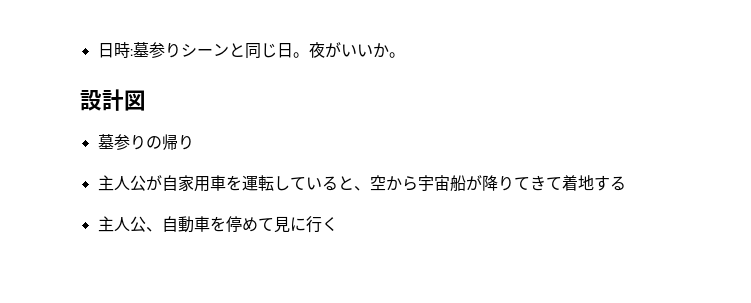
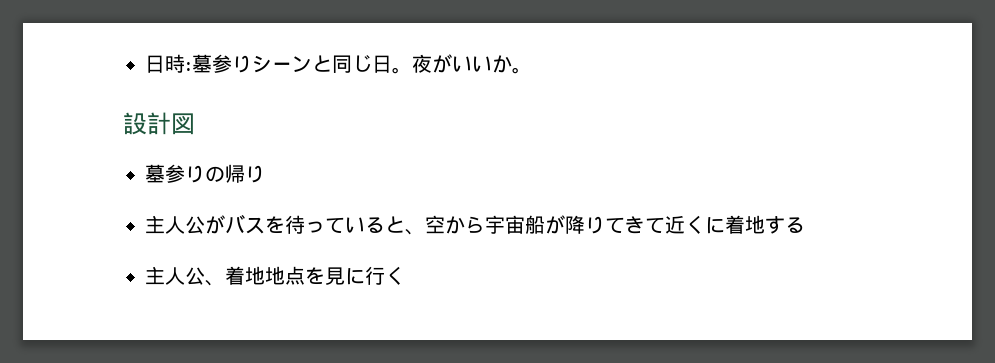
[161,175,290,192] 自家用車を運転し -> [225,214,325,234] バスを待っ
(562, 183) none -> [665,215,725,234] 近くに
[161,216,274,233] 自動車を停めて -> [225,266,325,285] 着地地点を

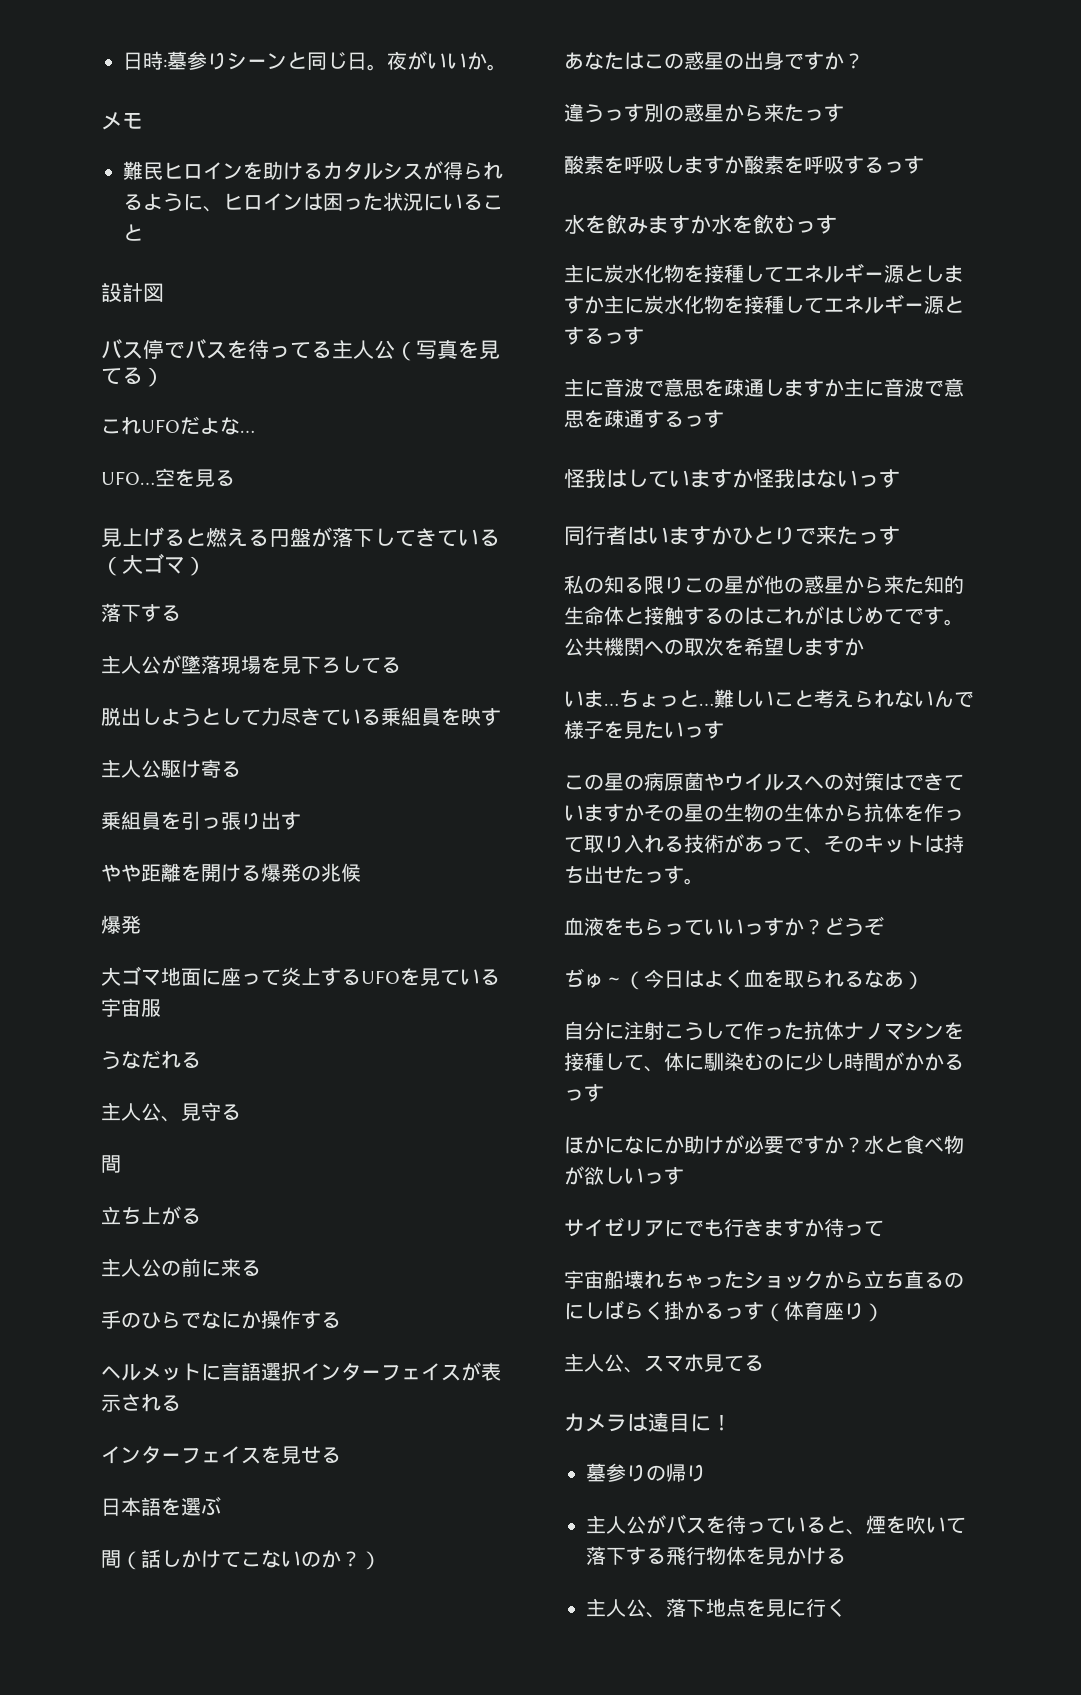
[123,112,195,135] 設計図 -> [101,112,143,130] [123,161,503,180] [123,192,503,212] [123,224,143,241] [101,282,164,302] [101,339,500,361] [101,367,164,387] [101,416,255,435] [101,468,235,487] [101,527,500,548] [101,553,206,576] [101,603,181,622] [101,655,401,674] [101,707,501,727] [101,759,241,778] [101,811,301,830] [101,863,361,882] [101,915,141,934] [101,966,500,986] [101,998,161,1017] [101,1050,201,1070] [101,1102,241,1122] [101,1155,121,1173] [101,1206,201,1225] [101,1258,261,1277] [101,1310,341,1329] [101,1362,501,1381] [101,1394,181,1412] [101,1446,341,1464] [101,1496,221,1516] [101,1549,381,1570] [564,51,864,70] [564,103,844,123] [564,155,924,174] [564,214,837,234] [564,263,964,283] [564,294,964,314] [564,327,644,345] [564,378,964,397] [564,409,724,428] [564,468,900,488] [564,525,900,546] [564,575,964,594] [564,606,964,626] [564,637,864,656] [564,689,974,708] [564,720,724,739] [564,772,964,791] [564,803,964,822] [564,834,964,854] [564,865,704,885] [564,916,884,937] [564,968,924,990] [564,1021,964,1041] [564,1052,964,1072] [564,1084,604,1102] [564,1135,964,1154] [564,1166,684,1185] [564,1217,884,1237] [564,1270,964,1289] [564,1300,884,1322] [564,1353,764,1373] [564,1413,732,1432] メモ // 難民ヒロインを助けるカタルシスが得られるように、ヒロインは困った状況にいること // 設計図 // バス停でバスを待ってる主人公（写真を見てる） // これUFOだよな… // UFO…空を見る // 見上げると燃える円盤が落下してきている（大ゴマ） // 落下する // 主人公が墜落現場を見下ろしてる // 脱出しようとして力尽きている乗組員を映す // 主人公駆け寄る // 乗組員を引っ張り出す // やや距離を開ける爆発の兆候 // 爆発 // 大ゴマ地面に座って炎上するUFOを見ている宇宙服 // うなだれる // 主人公、見守る // 間 // 立ち上がる // 主人公の前に来る // 手のひらでなにか操作する // ヘルメットに言語選択インターフェイスが表示される // インターフェイスを見せる // 日本語を選ぶ // 間（話しかけてこないのか？） // あなたはこの惑星の出身ですか？ // 違うっす別の惑星から来たっす // 酸素を呼吸しますか酸素を呼吸するっす // 水を飲みますか水を飲むっす // 主に炭水化物を接種してエネルギー源としますか主に炭水化物を接種してエネルギー源とするっす // 主に音波で意思を疎通しますか主に音波で意思を疎通するっす // 怪我はしていますか怪我はないっす // 同行者はいますかひとりで来たっす // 私の知る限りこの星が他の惑星から来た知的生命体と接触するのはこれがはじめてです。公共機関への取次を希望しますか // いま…ちょっと…難しいこと考えられないんで様子を見たいっす // この星の病原菌やウイルスへの対策はできていますかその星の生物の生体から抗体を作って取り入れる技術があって、そのキットは持ち出せたっす。 // 血液をもらっていいっすか？どうぞ // ぢゅ～（今日はよく血を取られるなあ） // 自分に注射こうして作った抗体ナノマシンを接種して、体に馴染むのに少し時間がかかるっす // ほかになにか助けが必要ですか？水と食べ物が欲しいっす // サイゼリアにでも行きますか待って // 宇宙船壊れちゃったショックから立ち直るのにしばらく掛かるっす（体育座り） // 主人公、スマホ見てる // カメラは遠目に！
[425,215,805,234] [145,266,265,286] 空から宇宙船が降りてきて近くに着地する // 主人公、着地 -> [866,1515,966,1534] [586,1546,846,1565] [586,1598,706,1618] 煙を吹いて落下する飛行物体を見かける // 主人公、落下

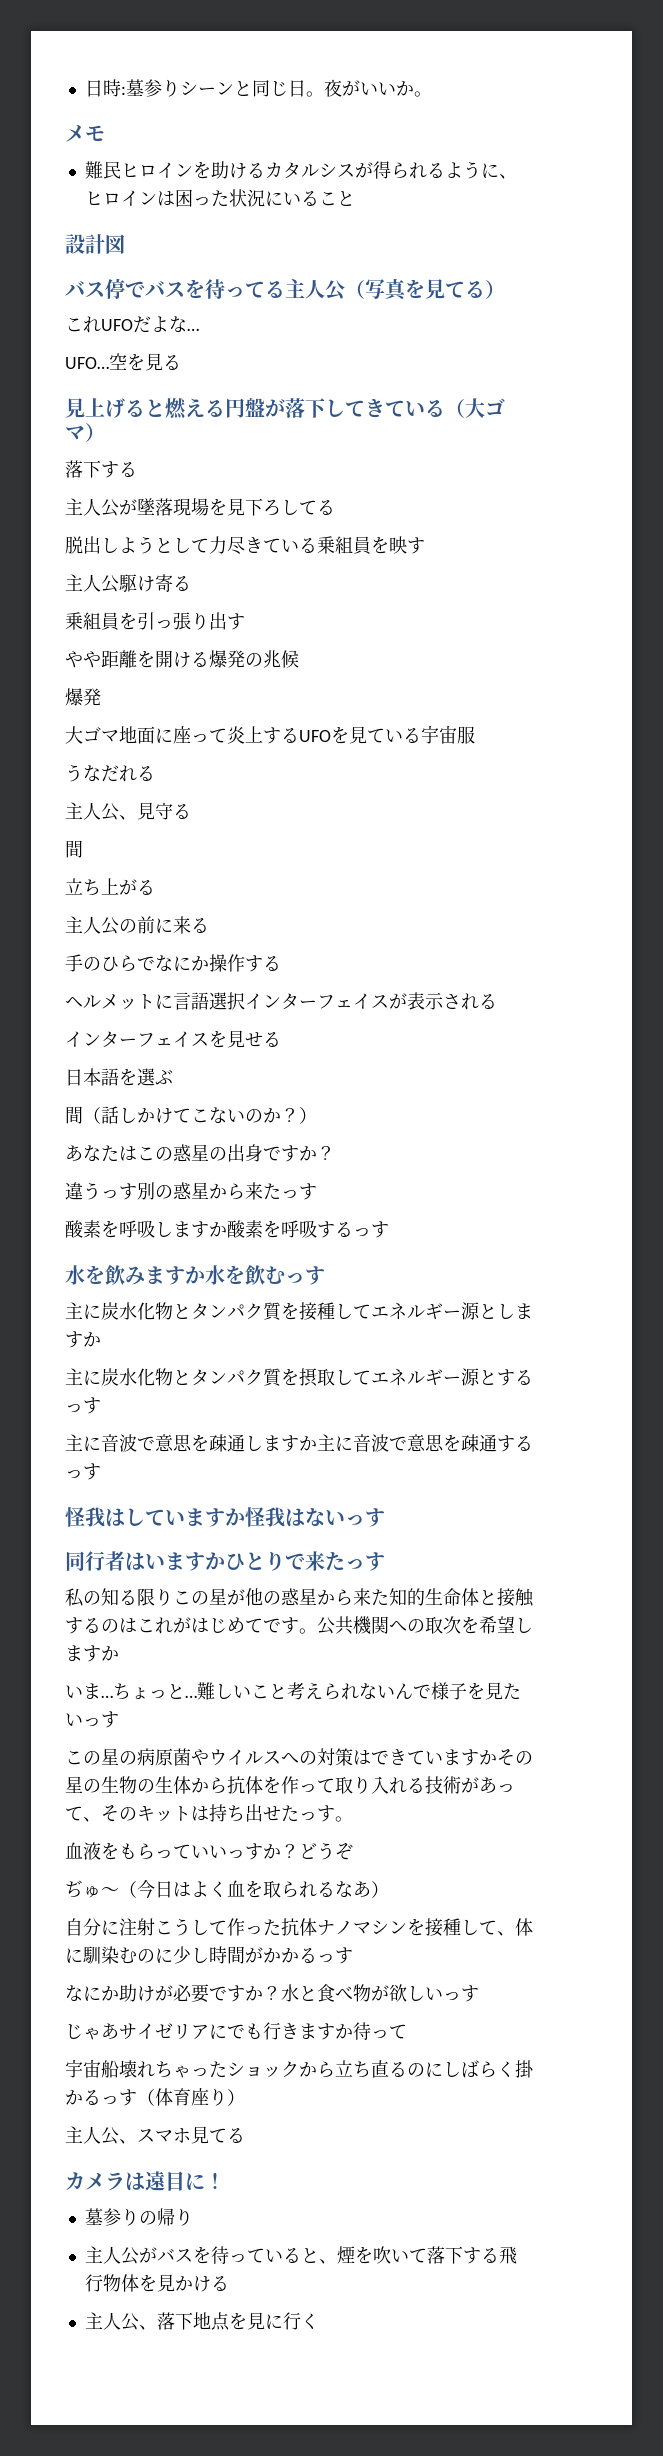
(684, 273) none -> [173,1302,282,1321] とタンパク質
[604,295,784,314] 主に炭水化物を接種 -> [65,1368,335,1387] // 主に炭水化物とタンパク質を摂取
[564,1136,624,1154] ほかに -> (353, 1955) none
(684, 1176) none -> [65,2023,119,2040] じゃあ

